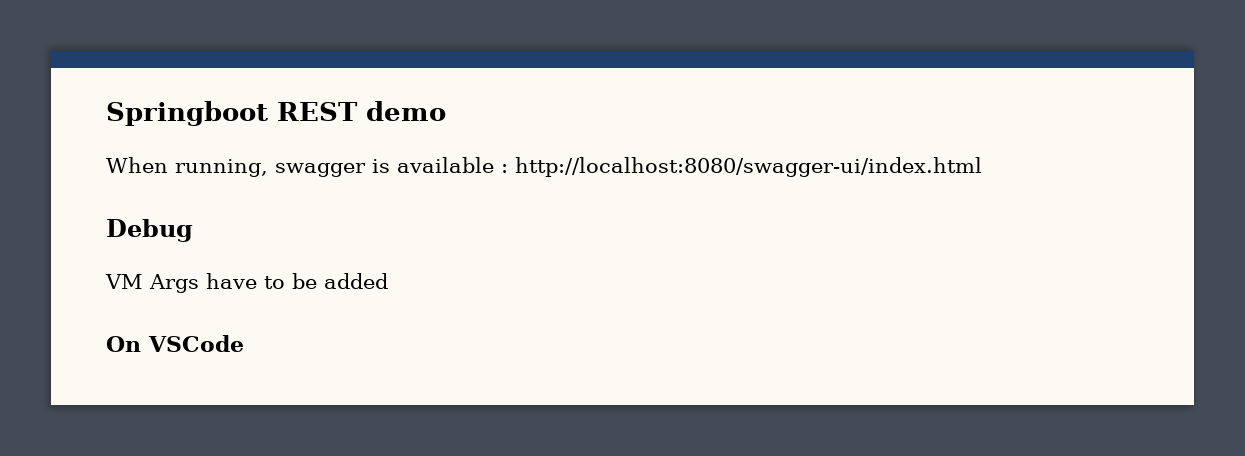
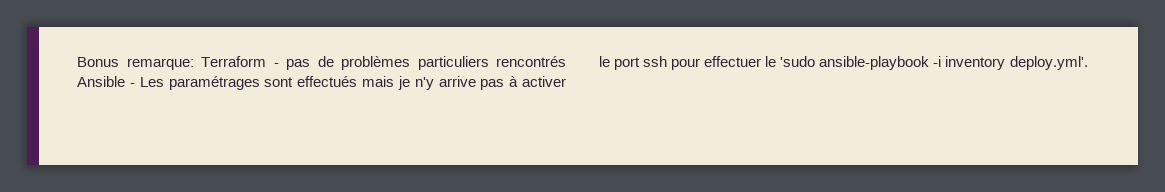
[106,101,446,126] [106,157,982,177] [106,219,193,242] [105,273,388,293] [106,335,244,352] Springboot REST demo // When running, swagger is available : http://localhost:8080/swagger-ui/index.html // Debug // VM Args have to be added // On VSCode -> [77,56,566,70] [77,76,566,90] [599,56,1088,70] Bonus remarque: Terraform - pas de problèmes particuliers rencontrés Ansible - Les paramétrages sont effectués mais je n'y arrive pas à activer le port ssh pour effectuer le 'sudo ansible-playbook -i inventory deploy.yml'.

